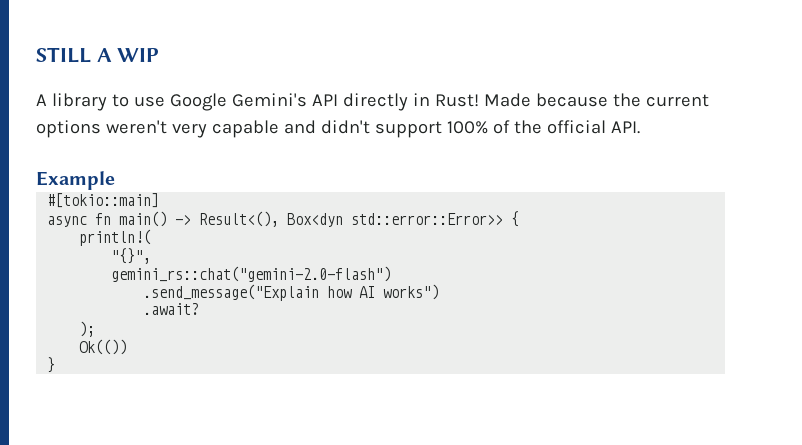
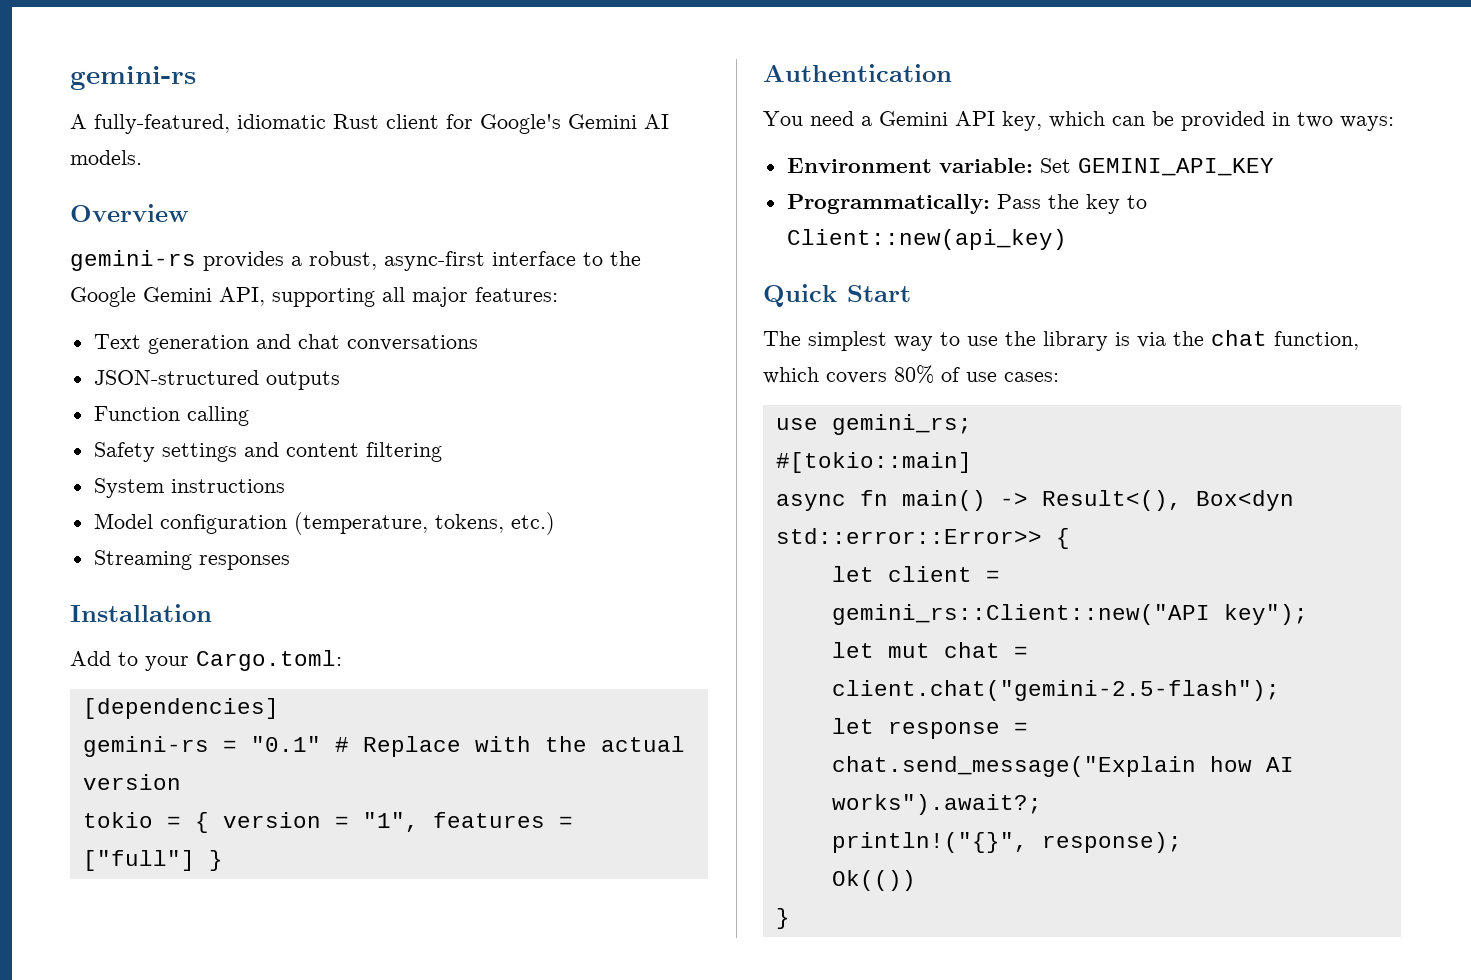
[36,47,160,63] [36,93,709,111] [36,120,640,138] [36,171,115,190] STILL A WIP // A library to use Google Gemini's API directly in Rust! Made because the current options weren't very capable and didn't support 100% of the official API. // Example -> [70,66,196,90] [70,114,669,134] [70,150,142,165] [70,204,189,222] [70,250,641,271] [70,287,558,307] [93,334,478,354] [93,370,340,390] [93,406,249,426] [93,442,442,462] [93,478,285,498] [93,512,555,535] [93,550,290,570] [70,604,212,622] [70,650,342,671] [82,698,279,719] [82,736,685,757] [82,774,181,790] [82,812,573,833] [82,850,223,871] [763,64,952,82] [763,111,1394,131] [786,158,1274,176] [786,194,1147,214] [786,229,1067,250] [763,284,911,307] [763,330,1359,351] [763,365,1059,384] [775,414,972,435] gemini-rs // A fully-featured, idiomatic Rust client for Google's Gemini AI models. // Overview // gemini-rs provides a robust, async-first interface to the Google Gemini API, supporting all major features: // Text generation and chat conversations // JSON-structured outputs // Function calling // Safety settings and content filtering // System instructions // Model configuration (temperature, tokens, etc.) // Streaming responses // Installation // Add to your Cargo.toml: // [dependencies] // gemini-rs = "0.1" # Replace with the actual version // tokio = { version = "1", features = ["full"] } // Authentication // You need a Gemini API key, which can be provided in two ways: // Environment variable: Set GEMINI_API_KEY // Programmatically: Pass the key to Client::new(api_key) // Quick Start // The simplest way to use the library is via the chat function, which covers 80% of use cases: // use gemini_rs;
[79,229,152,246] [111,248,152,264] [111,266,392,282] [143,284,440,301] [143,303,200,315] [79,321,96,337] println!( // "{}", // gemini_rs::chat("gemini-2.0-flash") // .send_message("Explain how AI works") // .await? // ); -> [831,566,1000,582] [831,604,1308,625] [831,642,1028,658] [831,680,1280,701] [831,718,1028,739] [831,756,1294,777] [831,794,1042,815] [831,832,1182,853] let client = gemini_rs::Client::new("API key"); // let mut chat = client.chat("gemini-2.5-flash"); // let response = chat.send_message("Explain how AI works").await?; // println!("{}", response);

